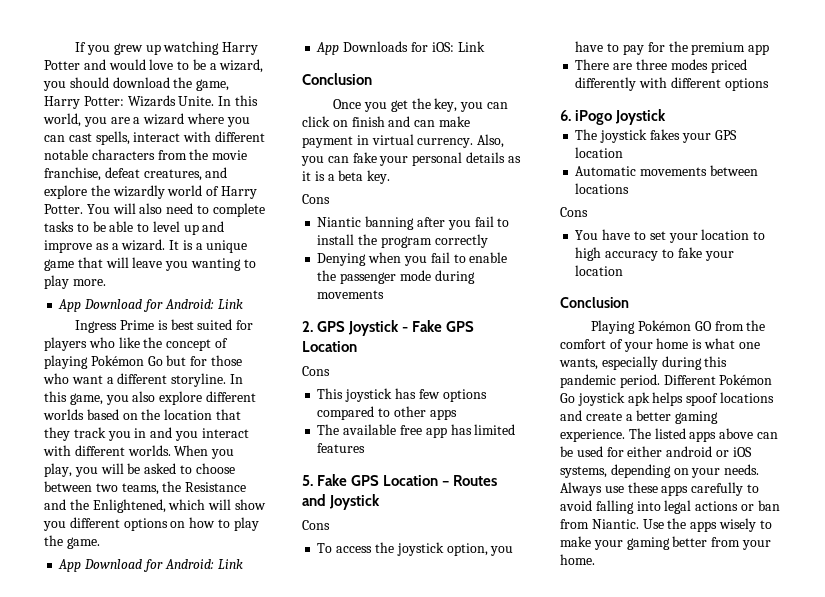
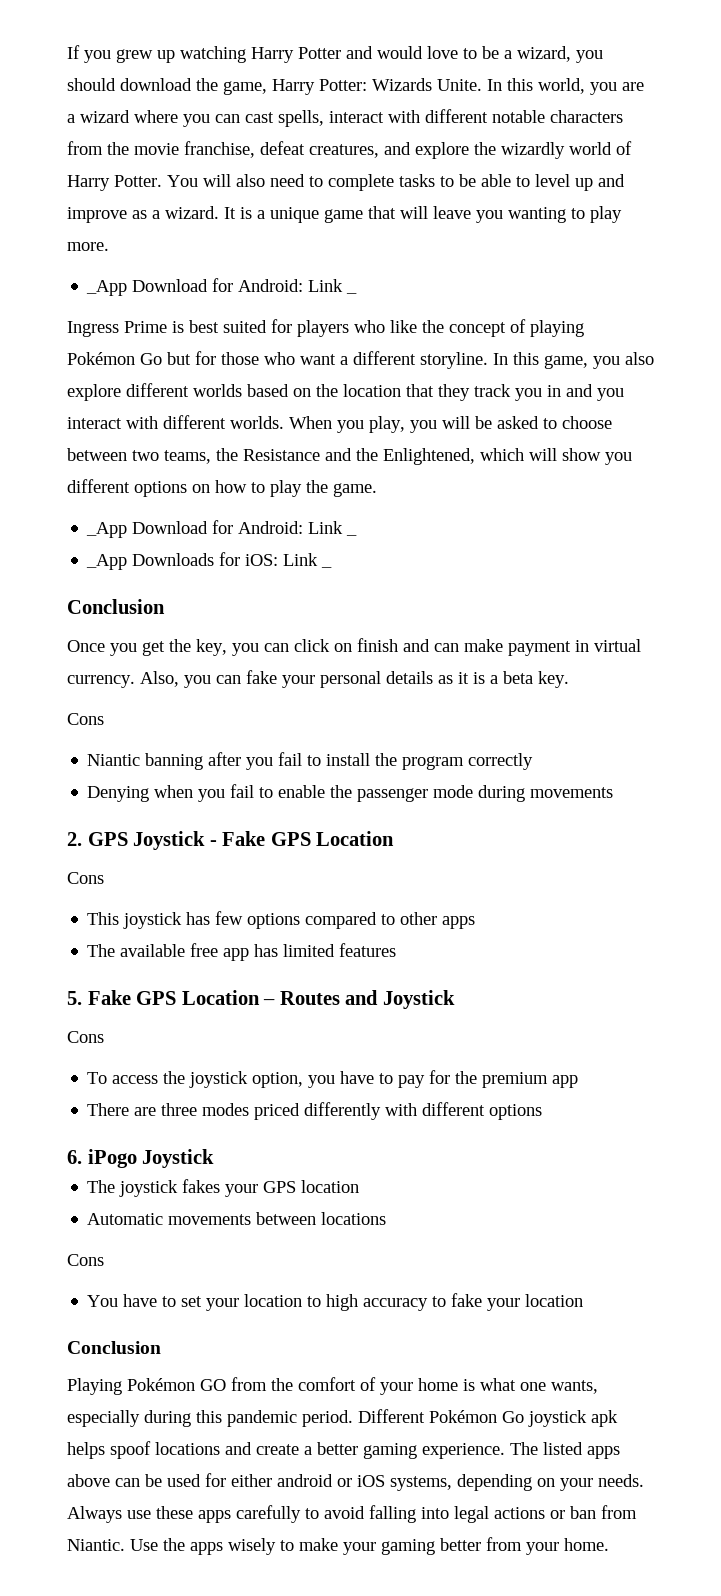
[58,299,243,312] App Download for Android: Link -> [86,278,344,296] [346,292,358,294] _App Download for Android: Link _
[58,559,243,572] [316,42,340,55] App Download for Android: Link // App -> [86,520,344,538] [346,534,358,536] [86,554,128,570] _App Download for Android: Link _ // _App
(485, 46) none -> [321,566,333,568] _

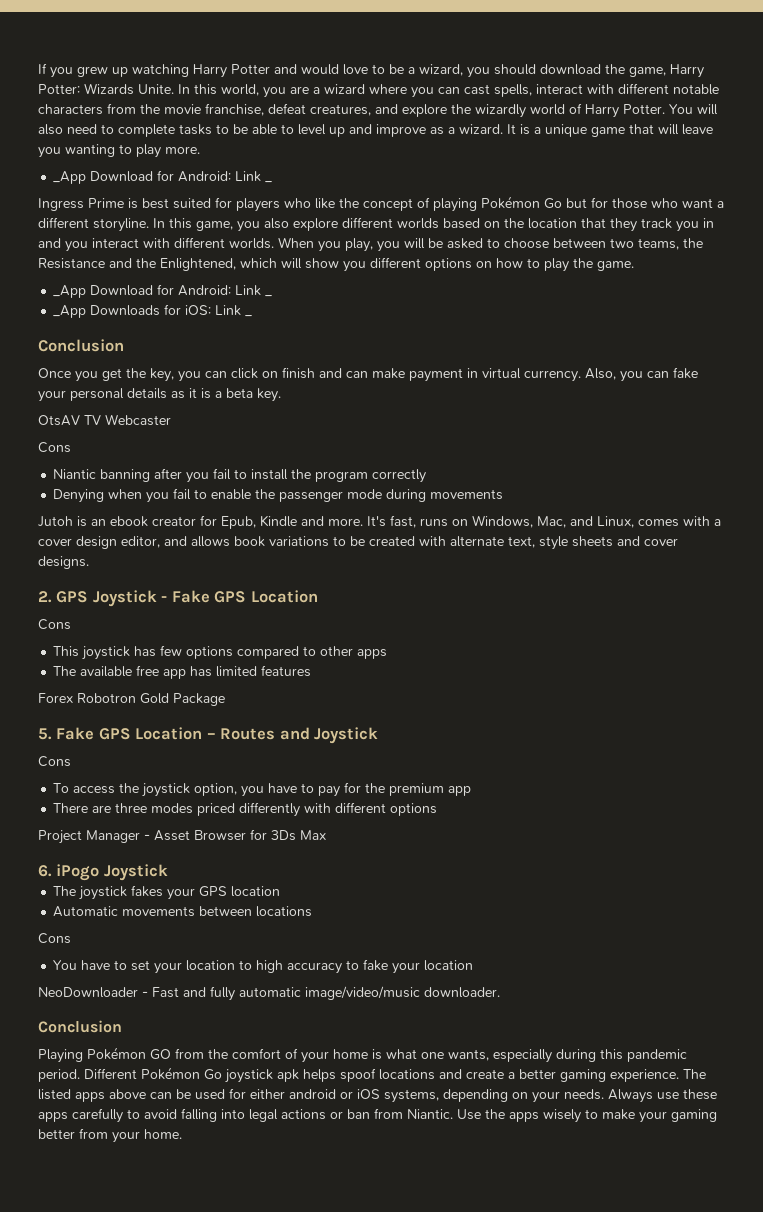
(569, 679) none -> [38,414,171,426] // OtsAV TV Webcaster
(614, 792) none -> [38,515,721,529] [38,536,678,550] [38,556,89,569] // Jutoh is an ebook creator for Epub, Kindle and more. It's fast, runs on Windows, Mac, and Linux, comes with a cover design editor, and allows book variations to be created with alternate text, style sheets and cover designs.
(397, 950) none -> [38,693,225,706] // Forex Robotron Gold Package
(543, 1112) none -> [38,829,326,844] // Project Manager - Asset Browser for 3Ds Max
(584, 1300) none -> [38,986,500,1001] // NeoDownloader - Fast and fully automatic image/video/music downloader.

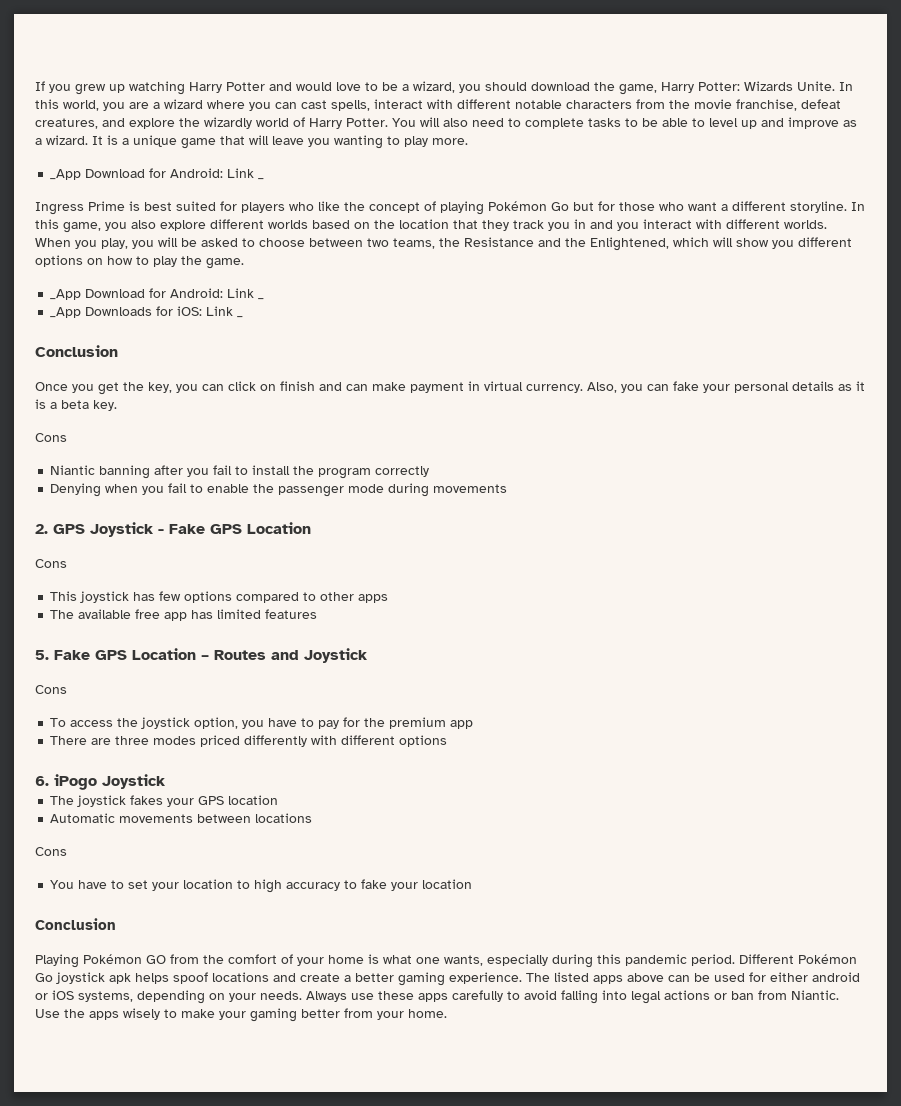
[38,414,171,426] // OtsAV TV Webcaster -> (117, 405) none
[38,515,721,529] [38,536,678,550] [38,556,89,569] // Jutoh is an ebook creator for Epub, Kindle and more. It's fast, runs on Windows, Mac, and Linux, comes with a cover design editor, and allows book variations to be created with alternate text, style sheets and cover designs. -> (508, 488) none
[38,693,225,706] // Forex Robotron Gold Package -> (318, 614) none
[38,829,326,844] // Project Manager - Asset Browser for 3Ds Max -> (448, 741) none
[38,986,500,1001] // NeoDownloader - Fast and fully automatic image/video/music downloader. -> (473, 884) none

